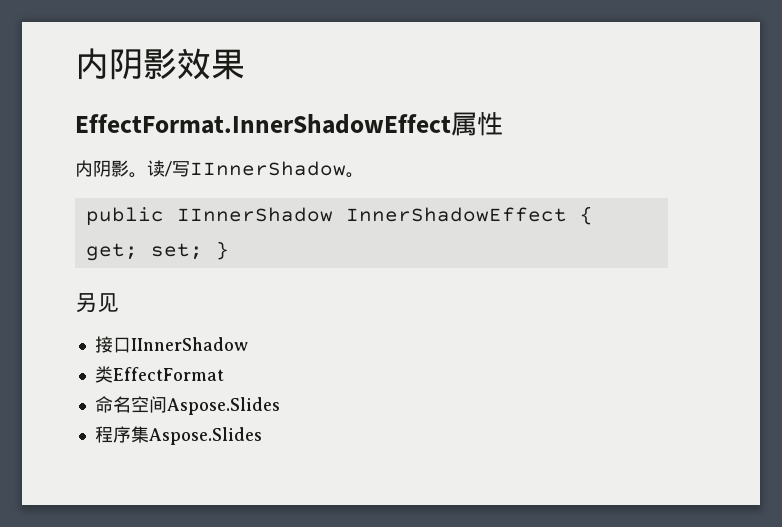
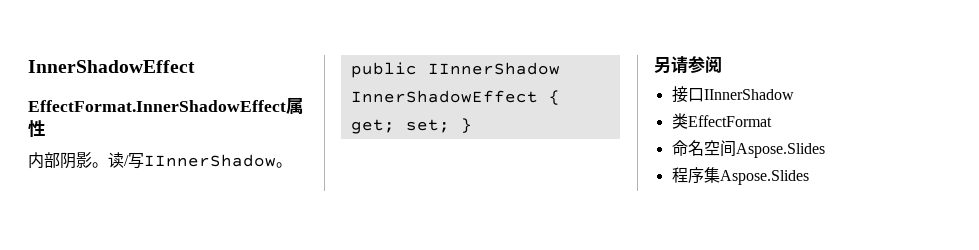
[75,48,245,80] 内阴影效果 -> [28,60,195,73] InnerShadowEffect
(93, 168) none -> [44,152,60,168] 部
[97,293,119,312] 见 -> [671,56,722,74] 请参阅

